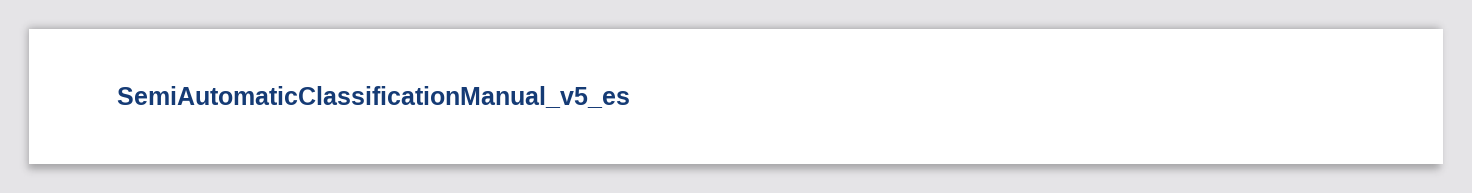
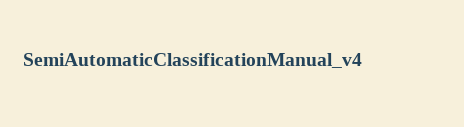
[117,86,630,108] SemiAutomaticClassificationManual_v5_es -> [23,53,362,68] SemiAutomaticClassificationManual_v4

